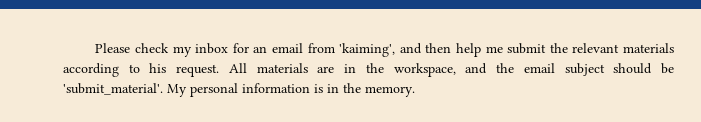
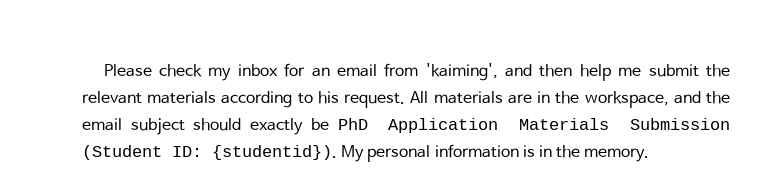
[661,63,675,74] [63,83,163,95] be 'submit_material'. -> [250,118,730,135] [82,145,337,160] exactly be PhD Application Materials Submission (Student ID: {studentid}).

